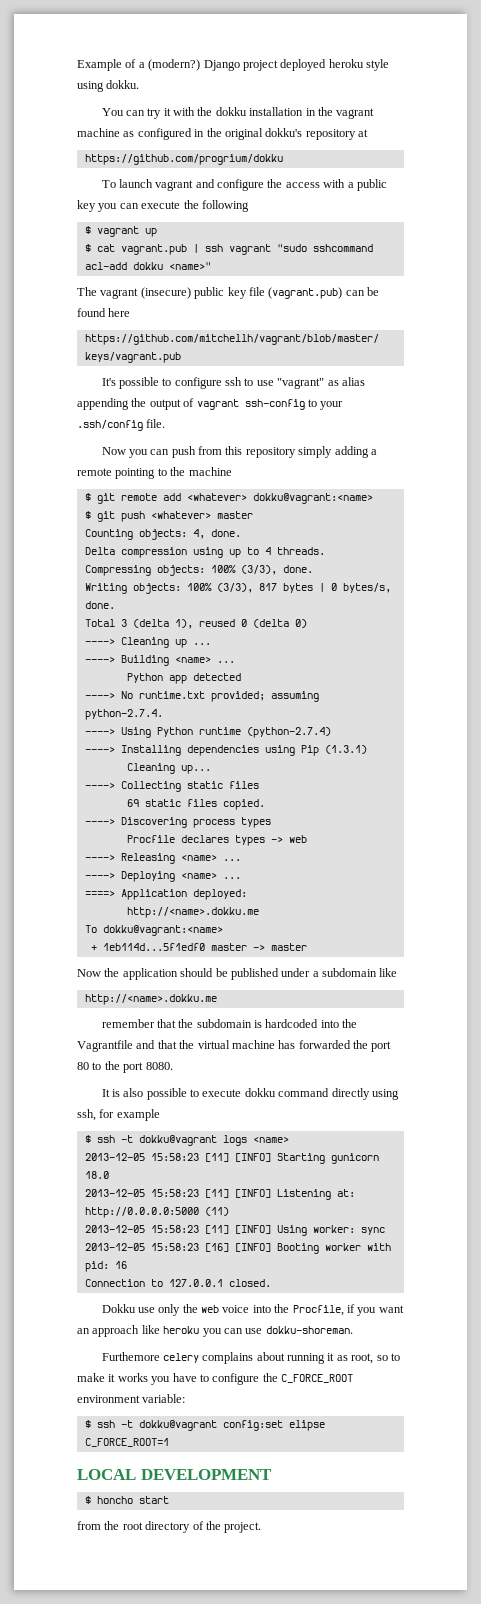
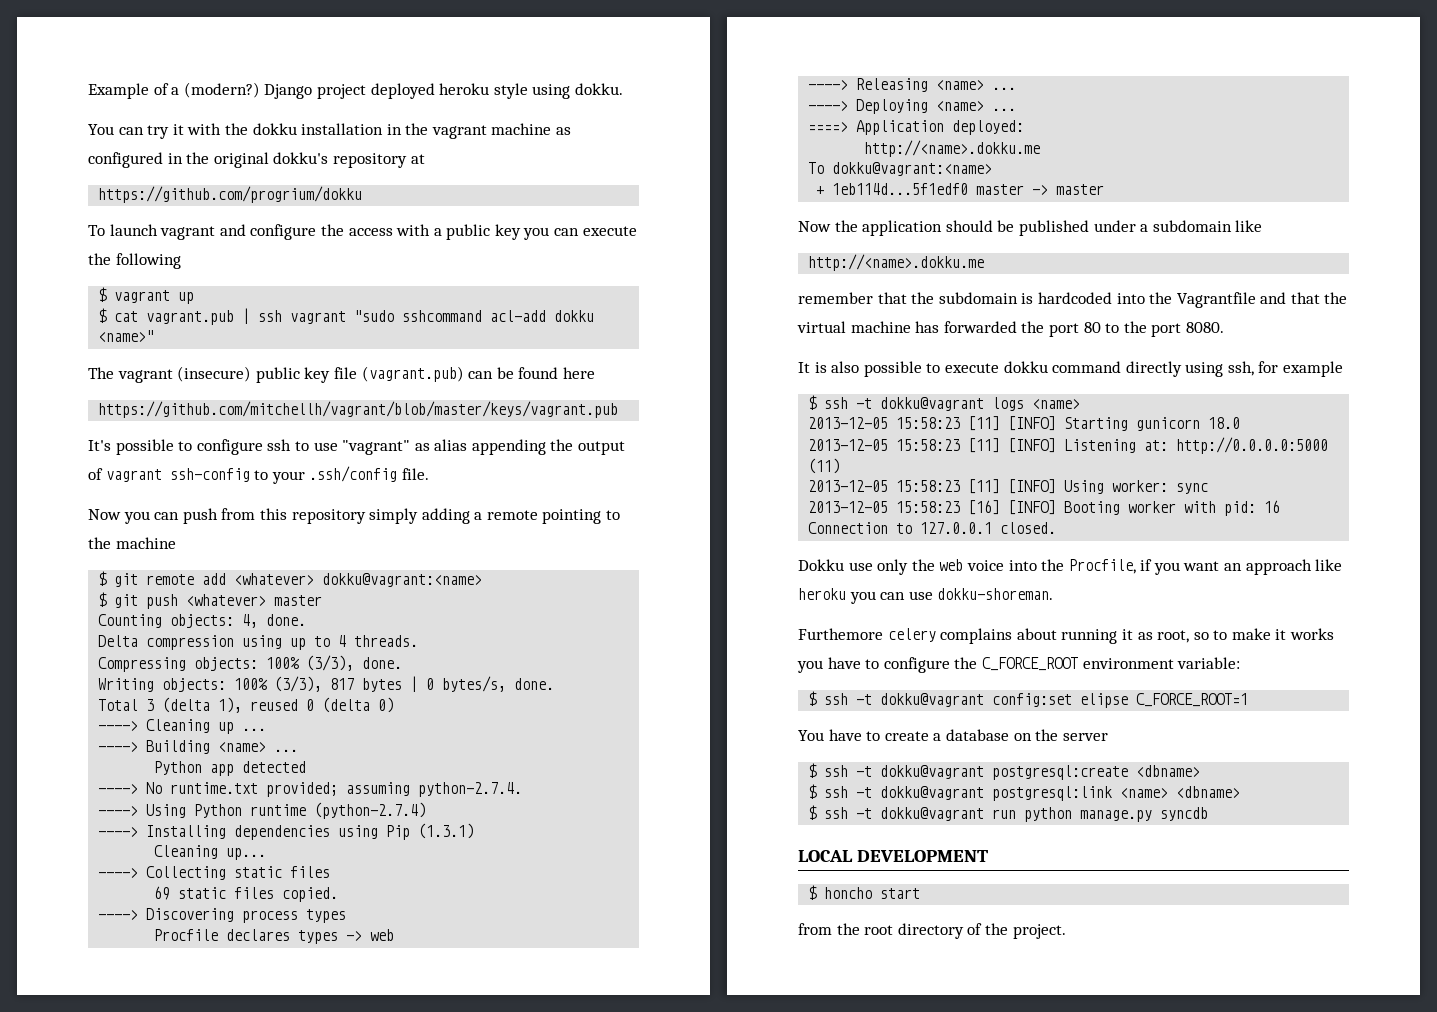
(169, 1442) none -> [798,729,1108,741] [808,763,1201,780] [808,784,1241,801] [808,805,1209,822] // You have to create a database on the server // $ ssh -t dokku@vagrant postgresql:create <dbname> // $ ssh -t dokku@vagrant postgresql:link <name> <dbname> // $ ssh -t dokku@vagrant run python manage.py syncdb

